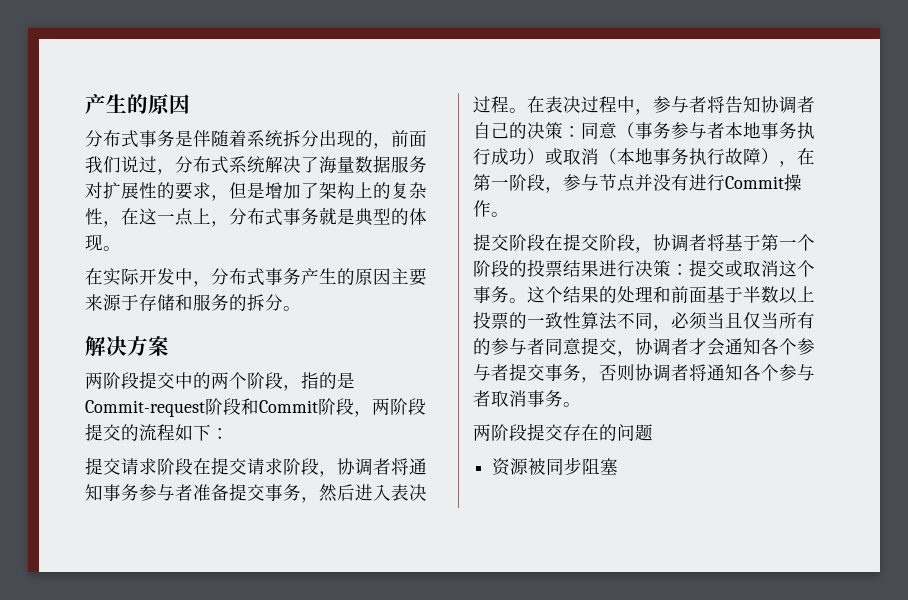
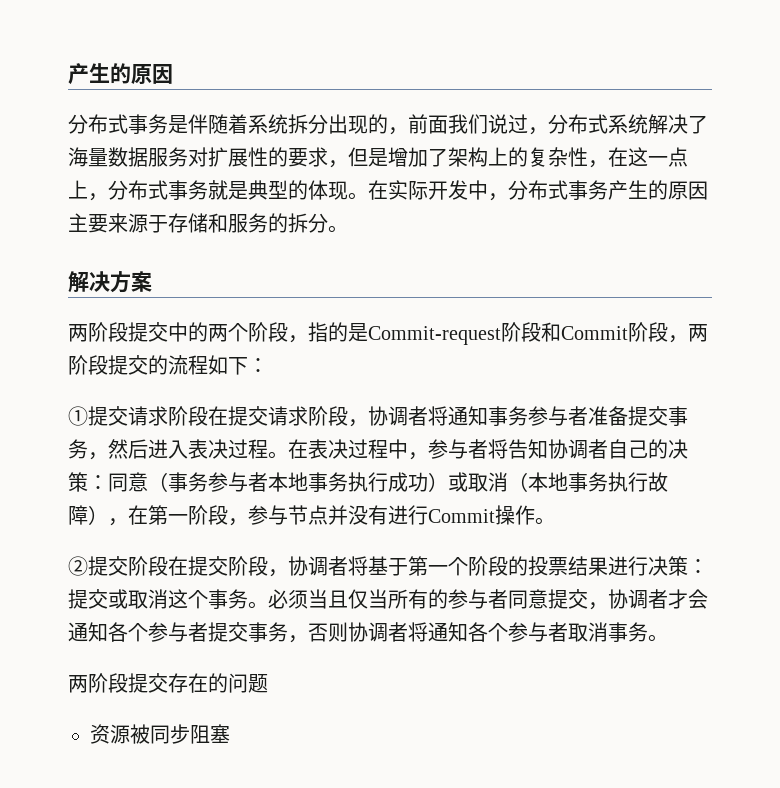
(121, 248) // -> (368, 196) none
(229, 433) none -> [68,406,88,426] ①
(509, 214) none -> [68,556,88,576] ②
[527,286,815,304] [473,311,671,331] 这个结果的处理和前面基于半数以上投票的一致性算法不同， -> (268, 605) none

